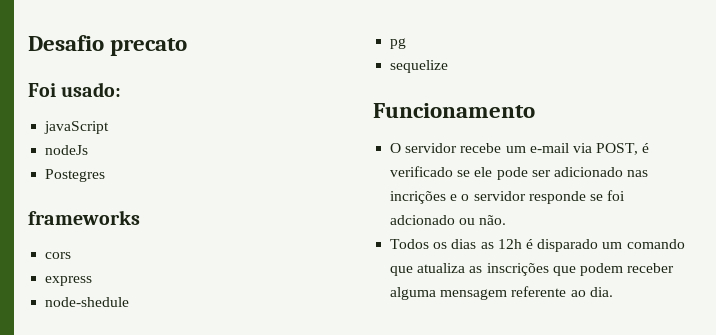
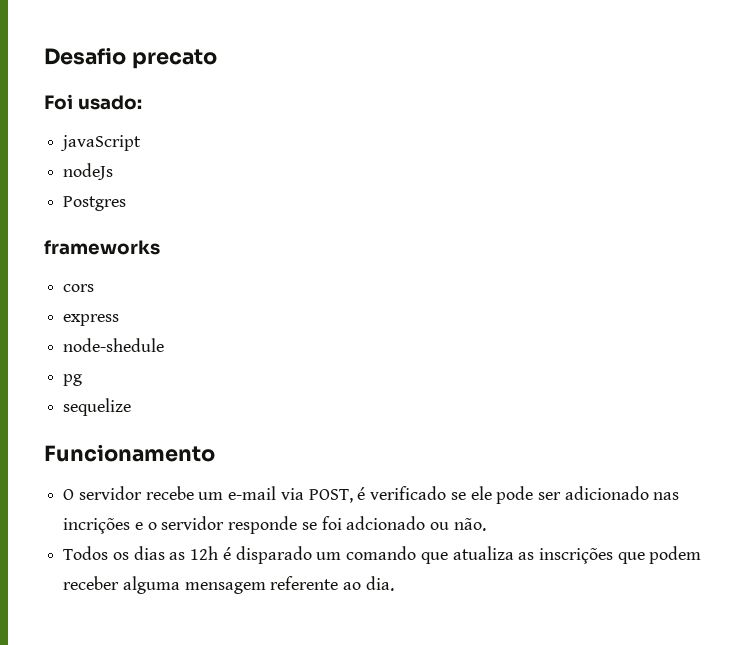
[45,169,106,182] Postegres -> [63,196,127,211] Postgres

